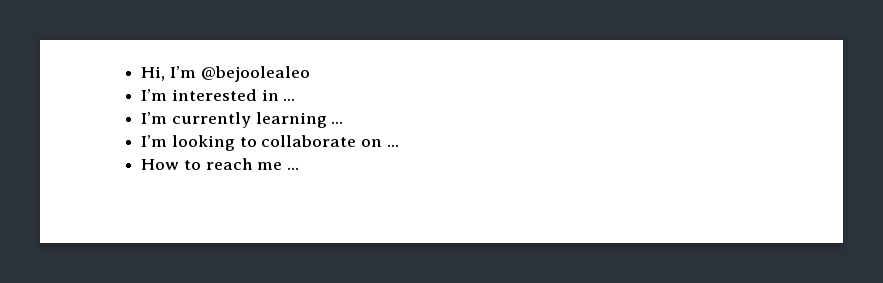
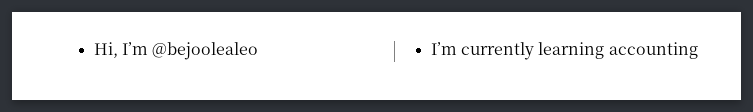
[141,89,296,101] // I’m interested in ... -> (259, 51) none
[331,121,344,124] [141,135,399,151] [141,158,300,170] ... // I’m looking to collaborate on ... // How to reach me ... -> [608,42,698,59] accounting

